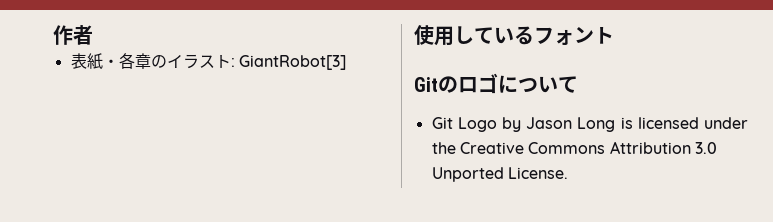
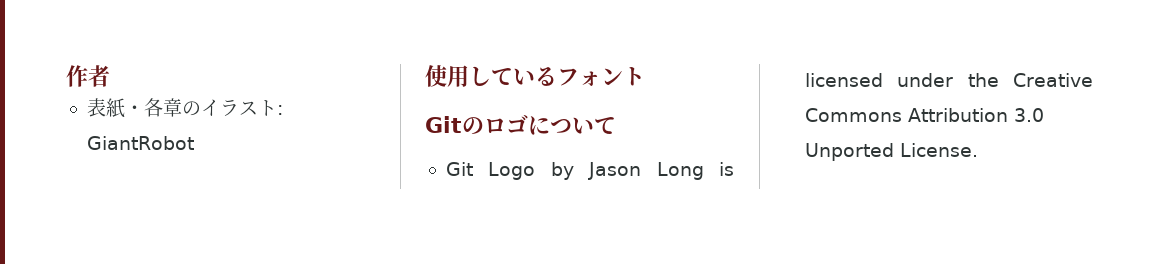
[238,55,346,70] GiantRobot[3] -> [86,136,194,150] GiantRobot

